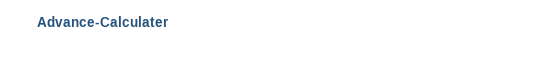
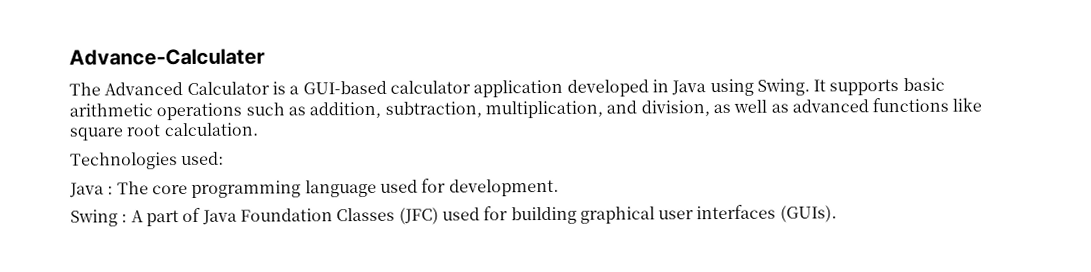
(169, 21) none -> [69,77,945,98] [69,97,983,121] [69,122,258,141] [70,151,225,170] [69,178,559,198] [70,204,837,227] // The Advanced Calculator is a GUI-based calculator application developed in Java using Swing. It supports basic arithmetic operations such as addition, subtraction, multiplication, and division, as well as advanced functions like square root calculation. // Technologies used: // Java : The core programming language used for development. // Swing : A part of Java Foundation Classes (JFC) used for building graphical user interfaces (GUIs).

